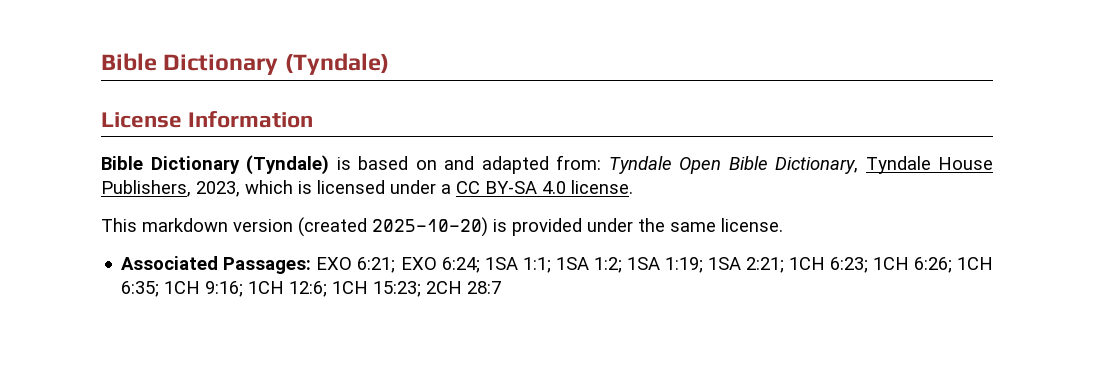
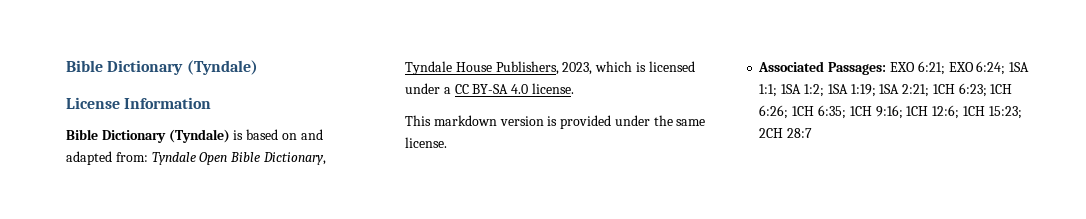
[298,217,488,237] (created 2025-10-20) -> (544, 121) none

